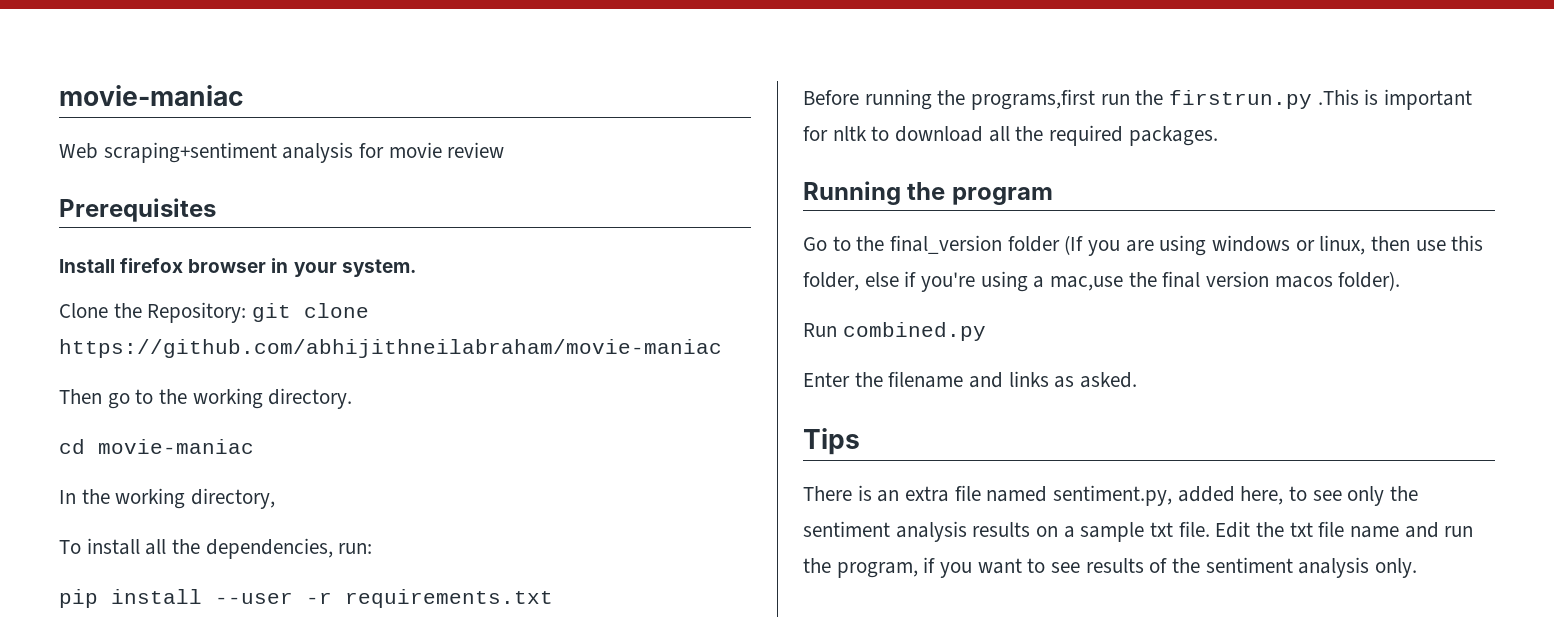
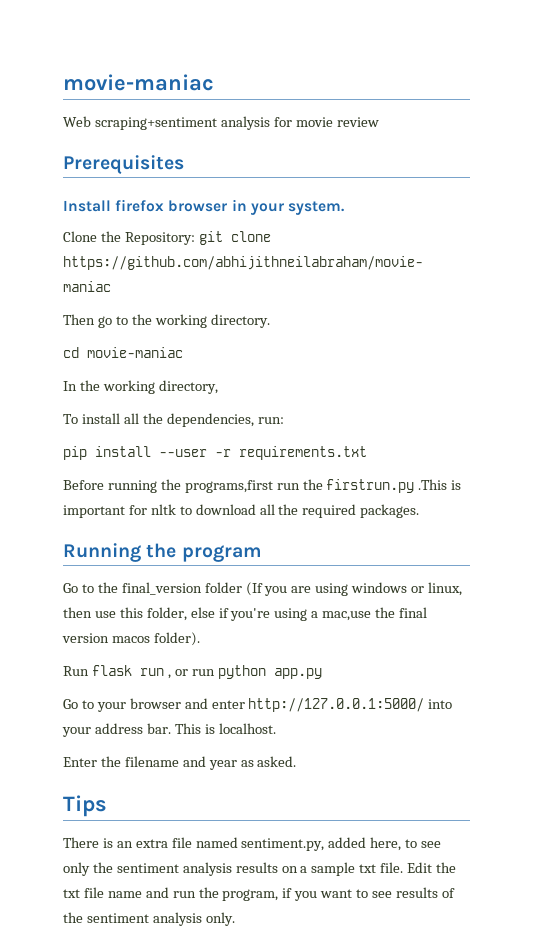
[842,322,986,341] combined.py -> [91,665,322,679] [63,698,453,712] [62,723,276,737] flask run , or run python app.py // Go to your browser and enter http://127.0.0.1:5000/ into your address bar. This is localhost.
[1008,371,1049,387] links -> [208,760,237,770] year

